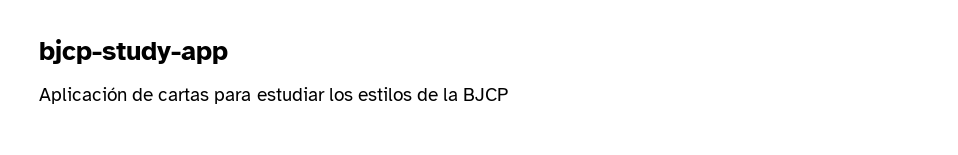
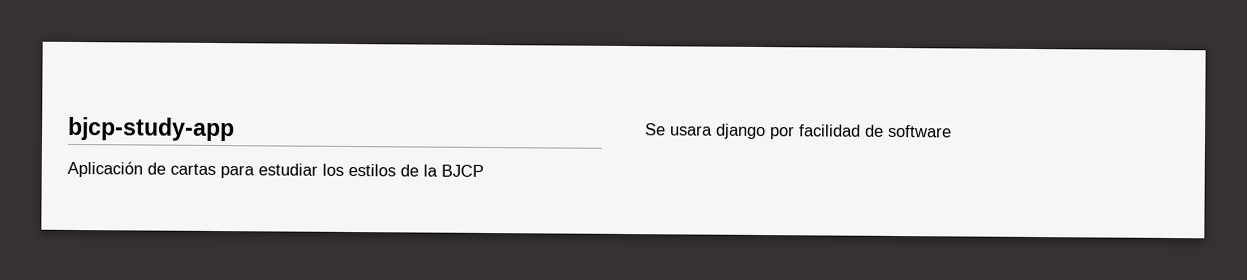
(509, 94) none -> [645,123,952,140] // Se usara django por facilidad de software

